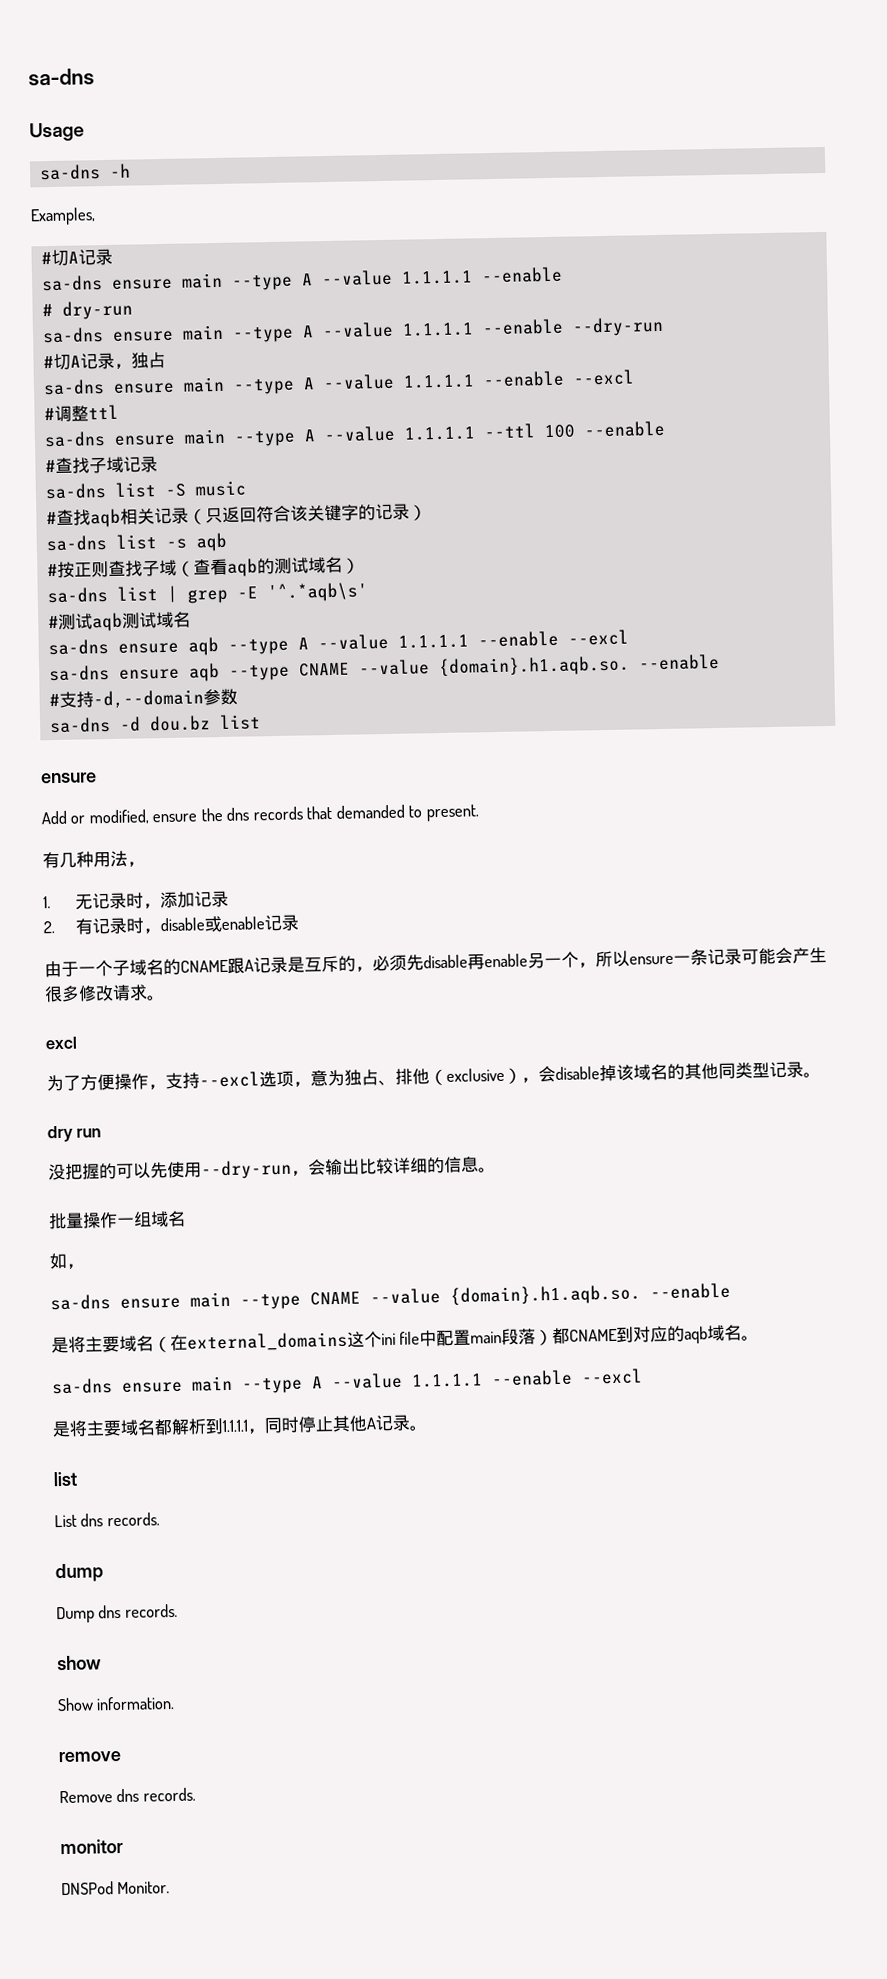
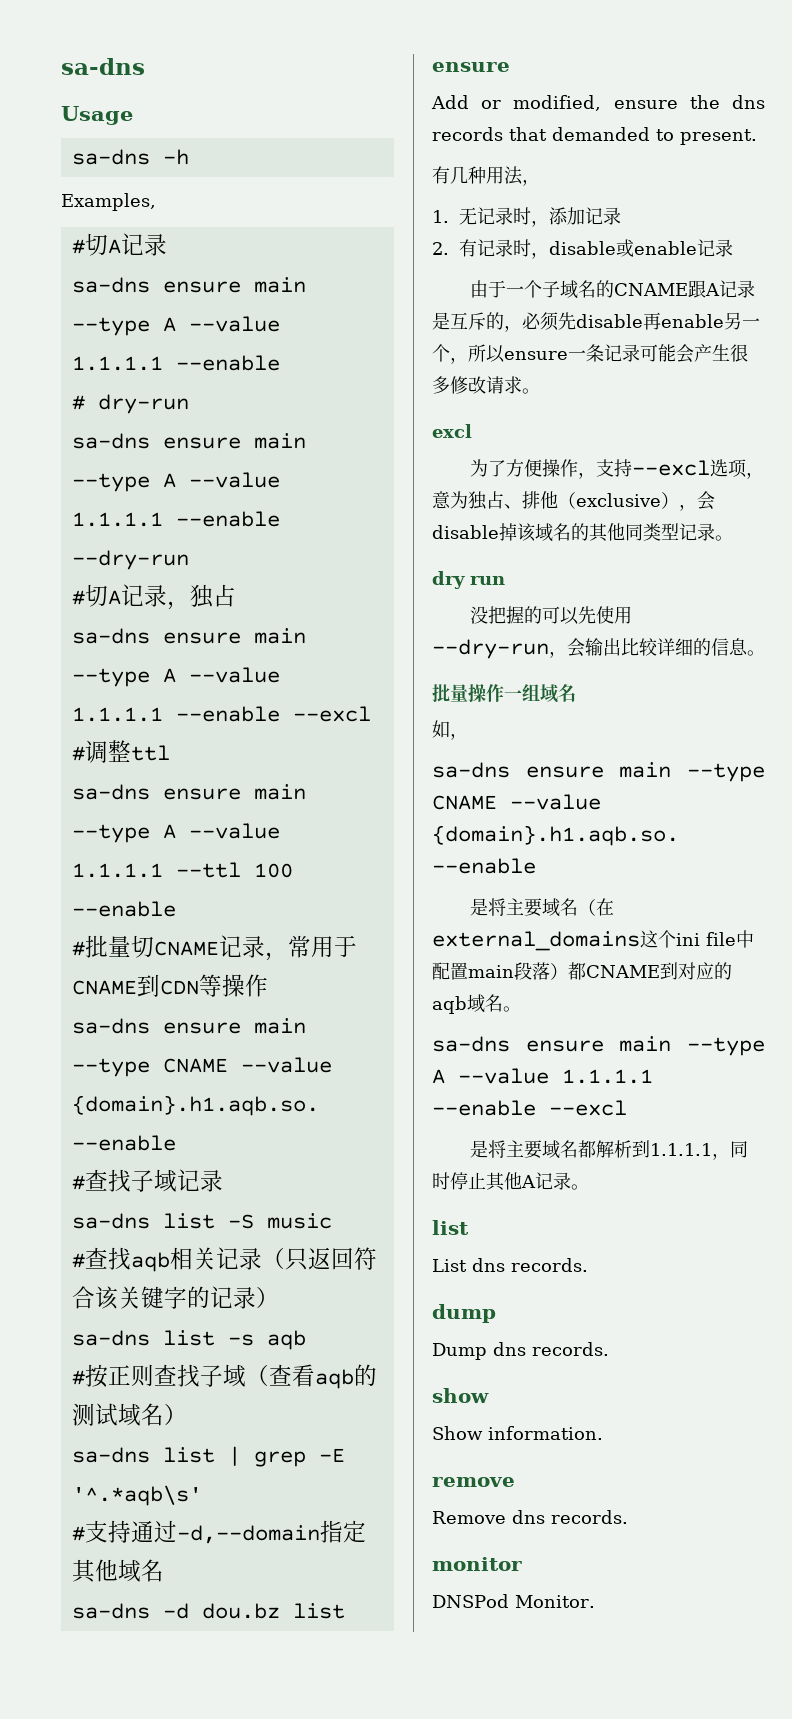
(665, 429) none -> [71,935,357,961] [71,974,268,997] [71,1018,306,1034] [71,1057,332,1077] [71,1095,319,1116] [71,1135,176,1151] // #批量切CNAME记录，常用于CNAME到CDN等操作 // sa-dns ensure main --type CNAME --value {domain}.h1.aqb.so. --enable
[57,611,191,632] [47,629,629,656] [48,653,720,682] [48,688,238,709] 测试aqb测试域名 // sa-dns ensure aqb --type A --value 1.1.1.1 --enable --excl // sa-dns ensure aqb --type CNAME --value {domain}.h1.aqb.so. --enable // #支持-d,--domain参数 -> [84,1520,366,1544] [71,1559,164,1583] 支持通过-d,--domain指定其他域名

